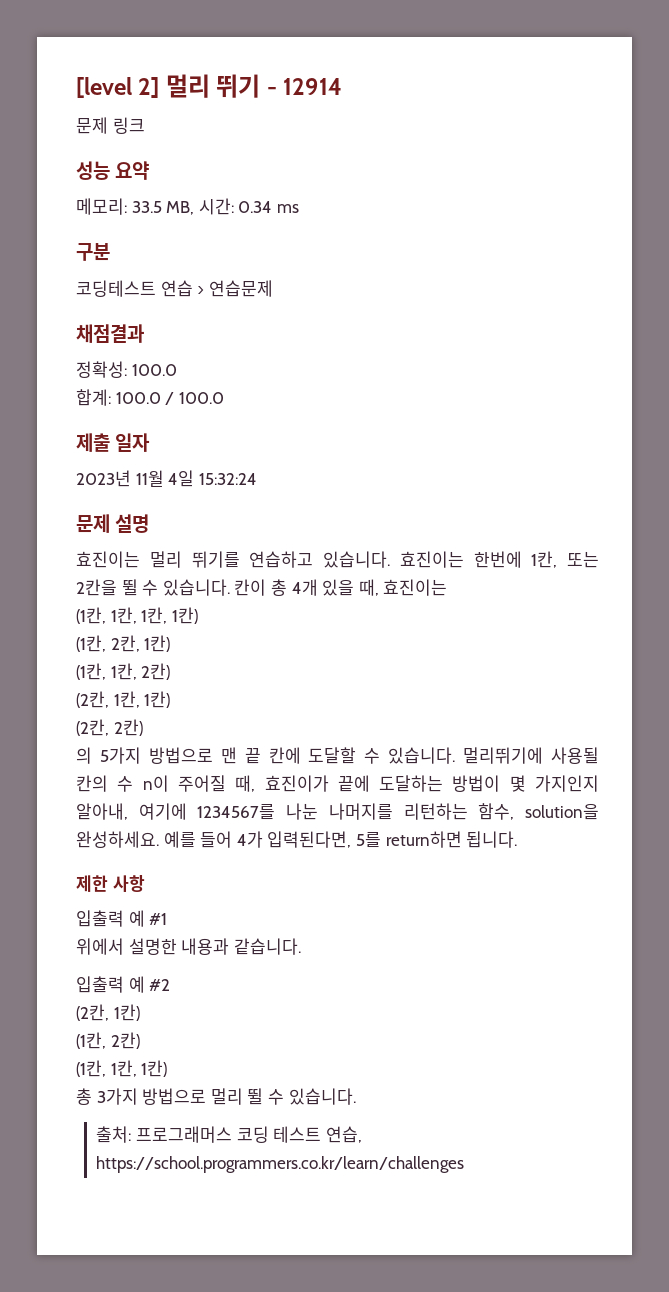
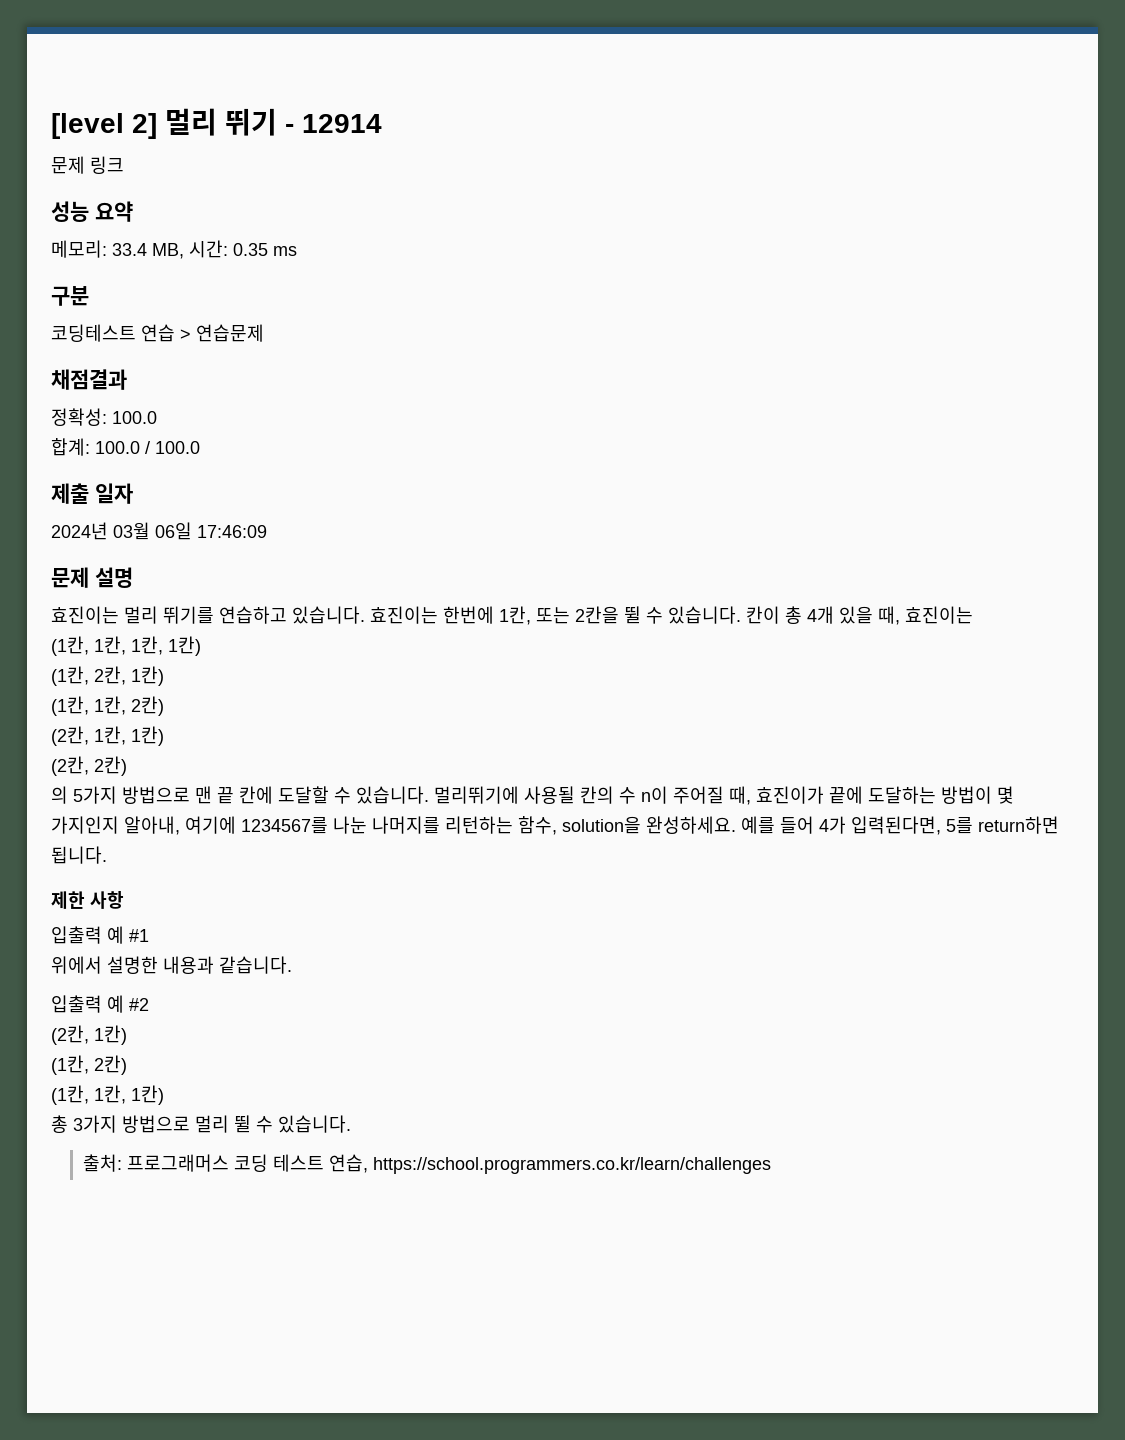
[131,201,162,213] 33.5 -> [112,243,147,256] 33.4
[238,201,273,213] 0.34 -> [233,243,268,256] 0.35
[76,470,257,487] 2023년 11월 4일 15:32:24 -> [51,522,267,540] 2024년 03월 06일 17:46:09

